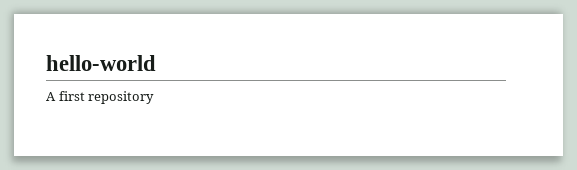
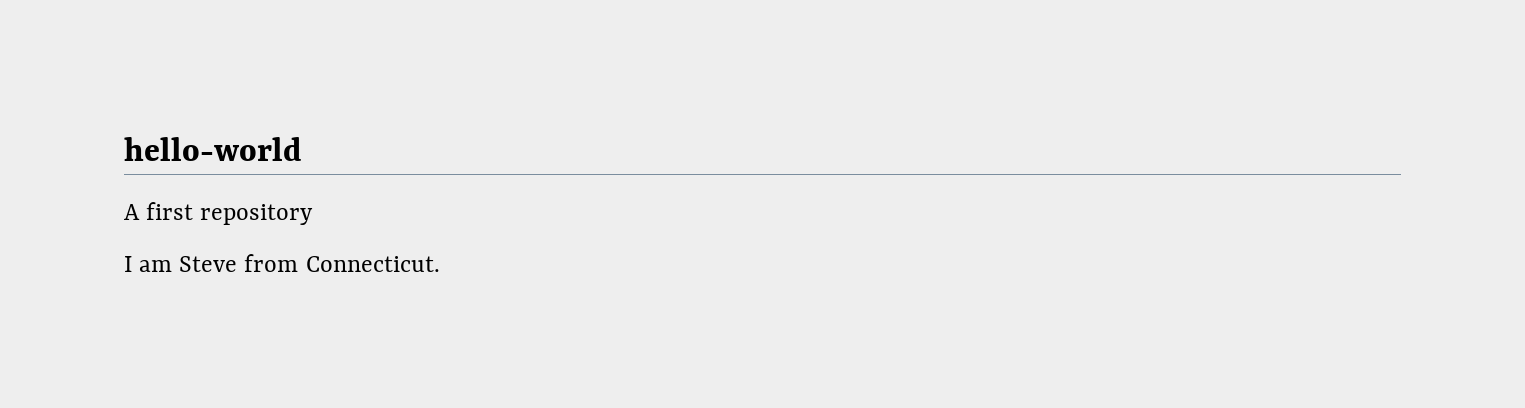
(155, 97) none -> [124,254,440,272] // I am Steve from Connecticut.

